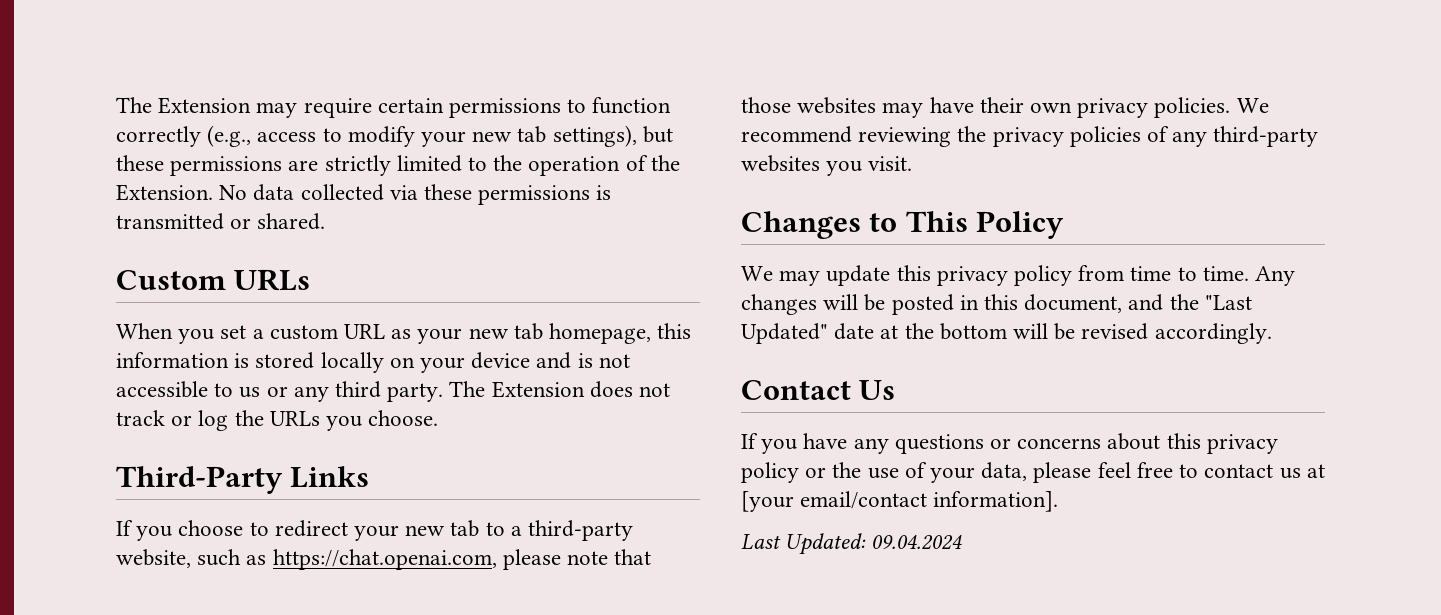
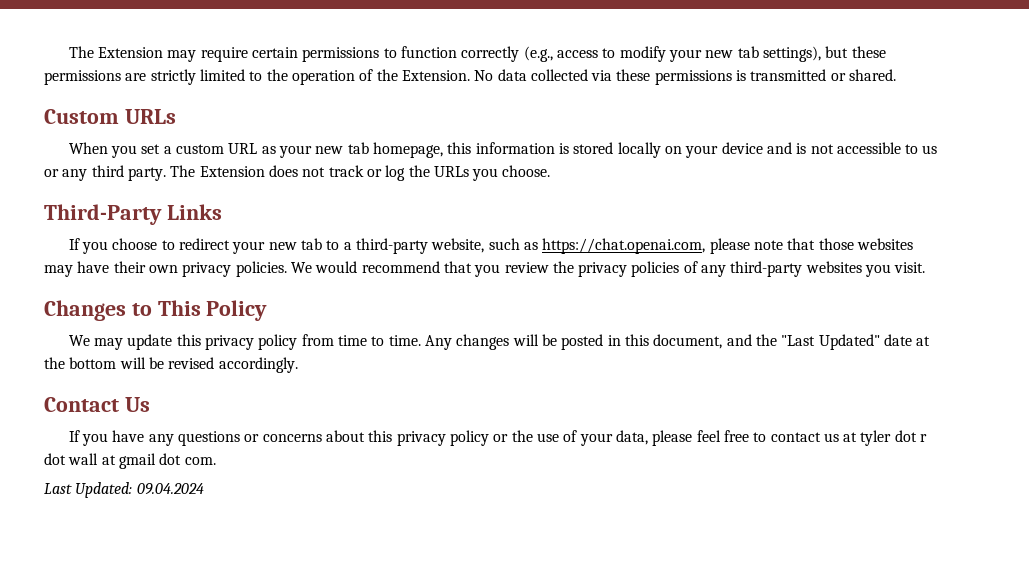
[741,126,952,147] recommend reviewing -> [315,261,549,277] would recommend that you review
[741,491,1059,512] [your email/contact information]. -> [860,430,928,446] [44,453,216,469] tyler dot r dot wall at gmail dot com.

